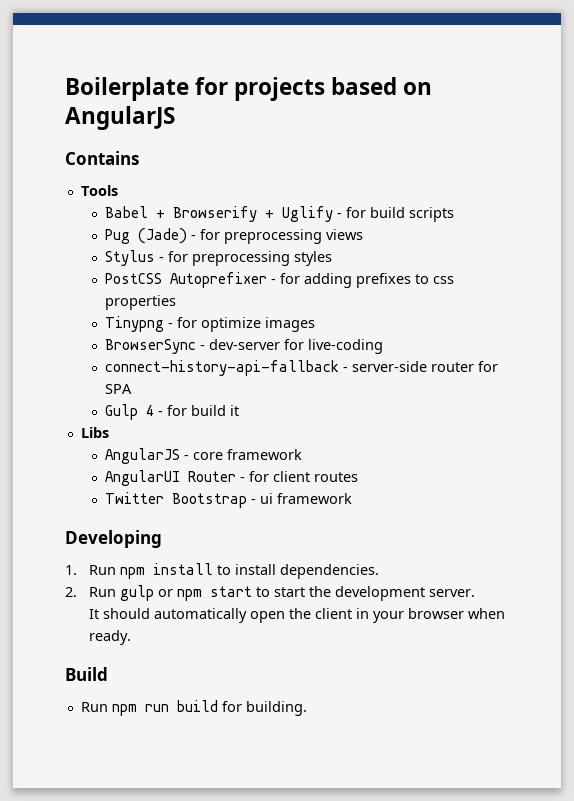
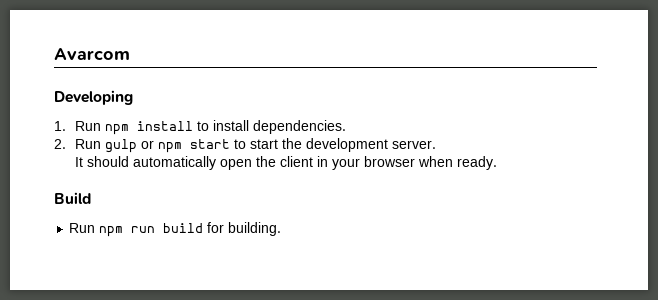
[65,77,433,101] [65,106,175,130] [65,151,139,165] [80,185,118,196] [105,206,455,222] [105,228,364,244] [105,250,333,266] [105,272,455,288] [105,295,177,310] [105,316,316,332] [105,339,384,354] [105,360,499,376] [105,384,133,394] [105,404,240,420] [80,427,109,438] [105,448,303,464] [105,470,359,486] [105,492,353,508] Boilerplate for projects based on AngularJS // Contains // Tools // Babel + Browserify + Uglify - for build scripts // Pug (Jade) - for preprocessing views // Stylus - for preprocessing styles // PostCSS Autoprefixer - for adding prefixes to css properties // Tinypng - for optimize images // BrowserSync - dev-server for live-coding // connect-history-api-fallback - server-side router for SPA // Gulp 4 - for build it // Libs // AngularJS - core framework // AngularUI Router - for client routes // Twitter Bootstrap - ui framework -> [54,48,130,60] Avarcom

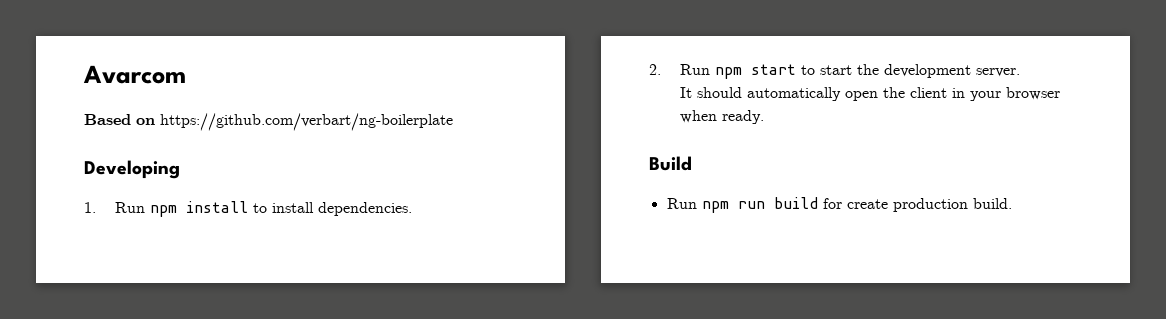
(130, 54) none -> [84,113,453,131] // Based on https://github.com/verbart/ng-boilerplate
[105,139,155,153] gulp or -> (710, 69) none
[228,222,282,236] building. -> [846,198,1012,212] create production build.

